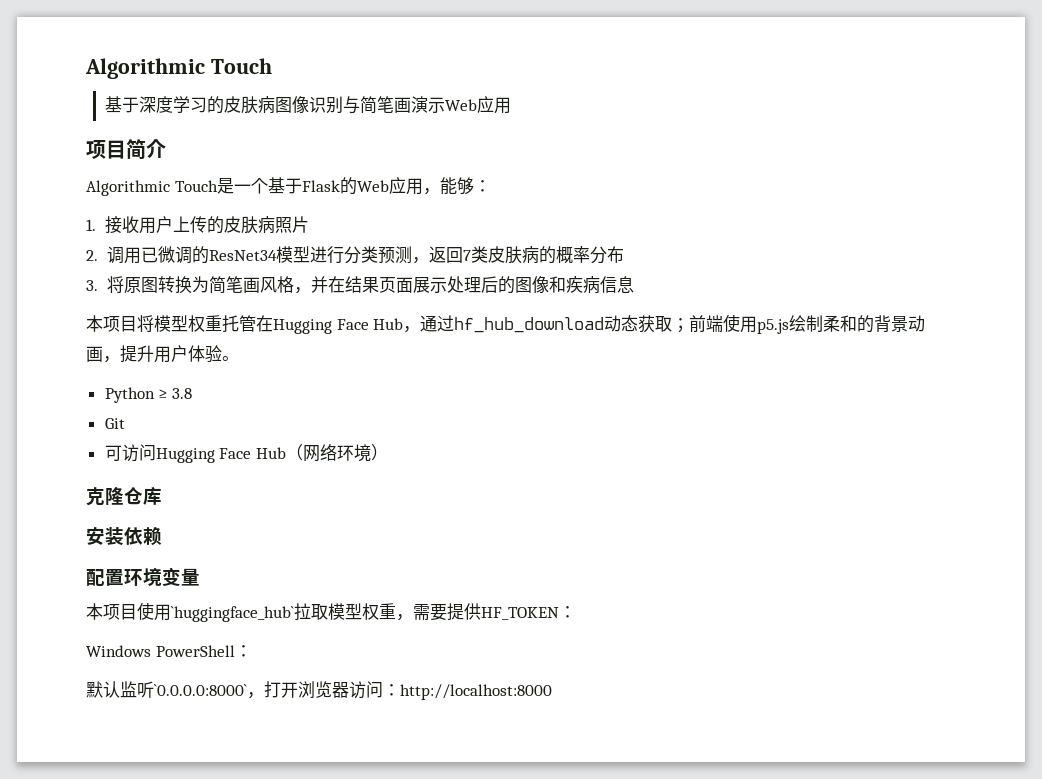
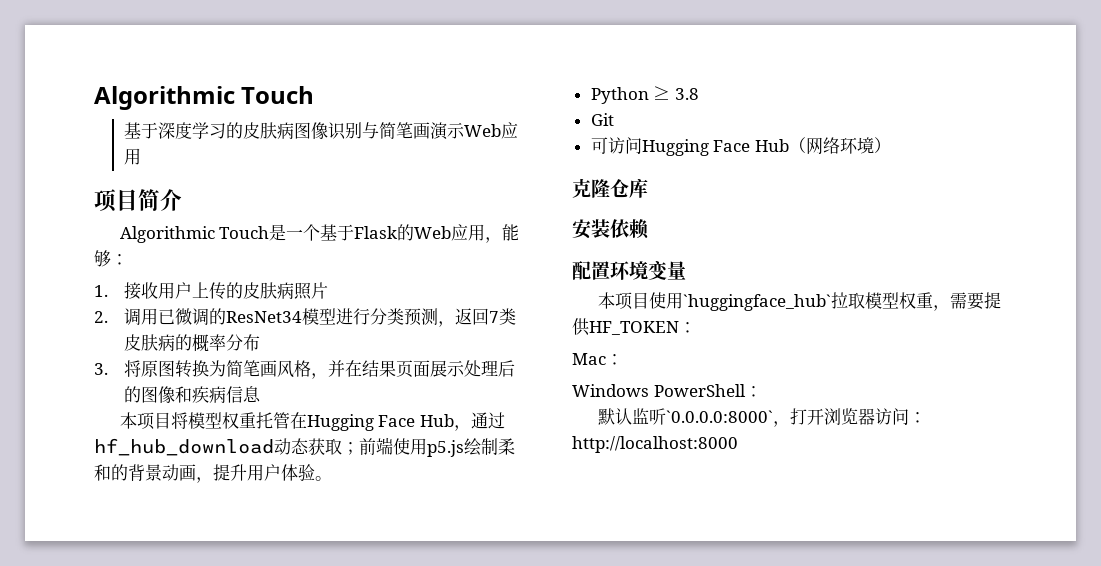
(576, 612) none -> [572,353,623,365] // Mac：

